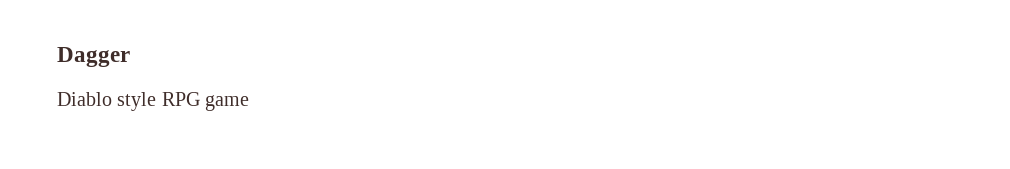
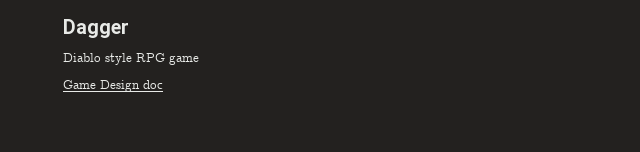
(250, 103) none -> [63,80,163,92] // Game Design doc

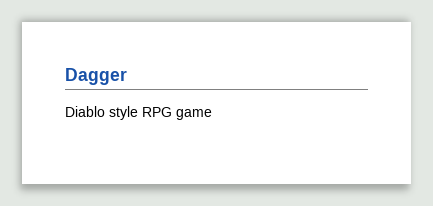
[63,80,163,92] // Game Design doc -> (212, 114) none

